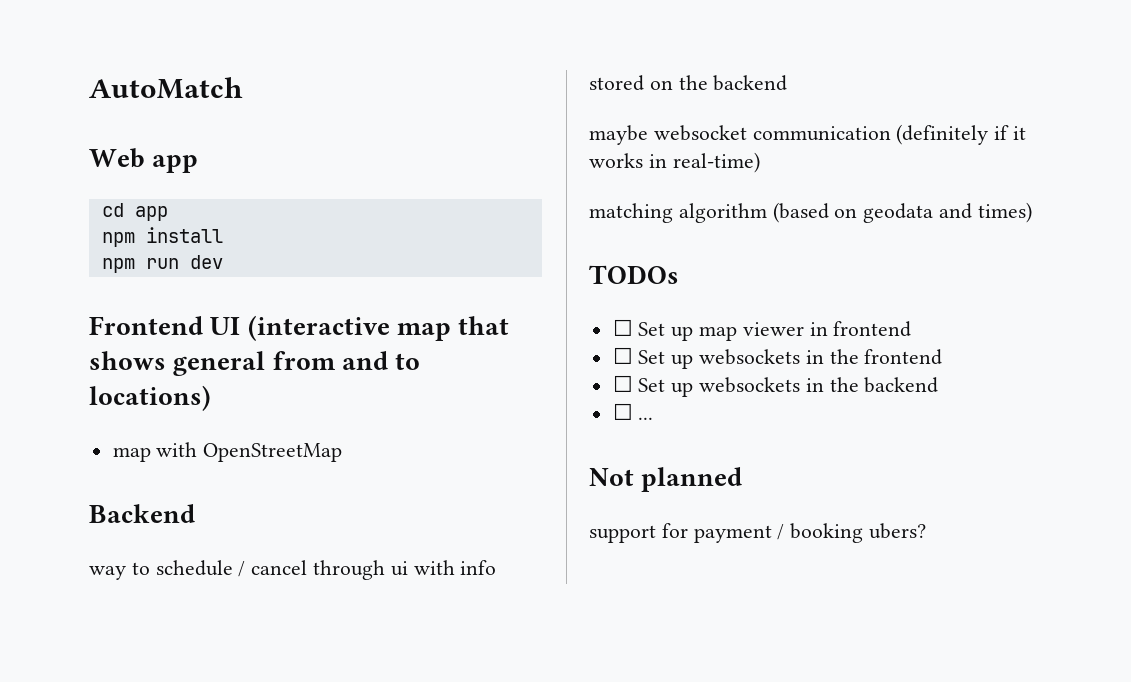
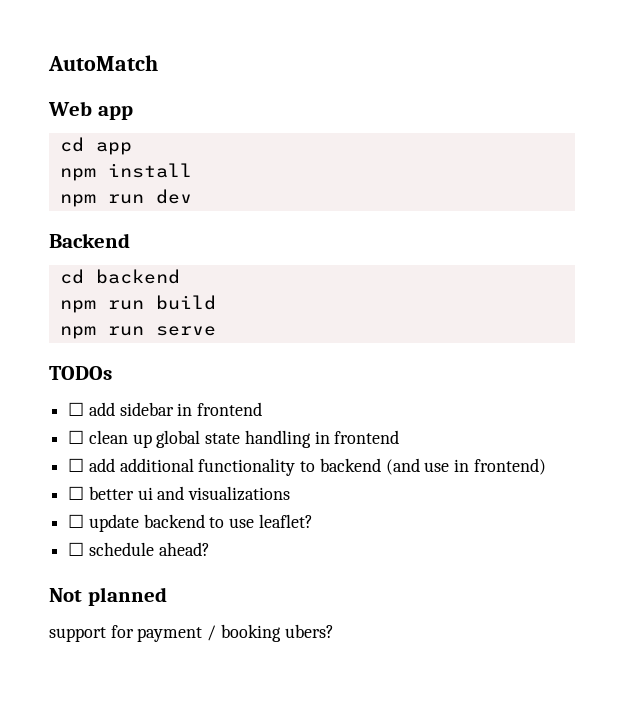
[89,315,510,341] [89,351,421,376] [89,385,211,411] [112,442,343,462] [89,504,195,523] [89,560,497,580] [589,75,788,91] [589,124,1027,145] [589,152,760,173] [589,202,1032,223] [589,265,679,284] [612,319,912,341] [612,347,943,369] [612,375,939,397] [612,403,654,420] Frontend UI (interactive map that shows general from and to locations) // map with OpenStreetMap // Backend // way to schedule / cancel through ui with info stored on the backend // maybe websocket communication (definitely if it works in real-time) // matching algorithm (based on geodata and times) // TODOs // ☐ Set up map viewer in frontend // ☐ Set up websockets in the frontend // ☐ Set up websockets in the backend // ☐ ... -> [49,233,130,248] [59,269,180,284] [59,295,216,313] [59,326,216,339] [49,366,112,380] [68,402,263,416] [68,430,400,448] [68,458,546,476] [68,486,291,501] [68,514,313,532] [68,542,210,556] Backend // cd backend // npm run build // npm run serve // TODOs // ☐ add sidebar in frontend // ☐ clean up global state handling in frontend // ☐ add additional functionality to backend (and use in frontend) // ☐ better ui and visualizations // ☐ update backend to use leaflet? // ☐ schedule ahead?

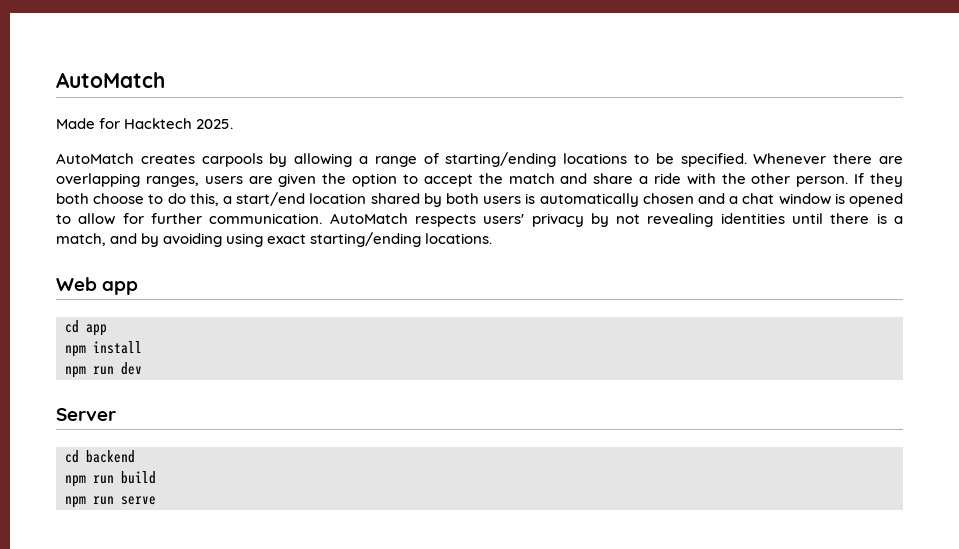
[48,55,158,71] AutoMatch -> [56,72,165,88] [56,118,234,129] [56,152,903,167] [56,173,904,187] [56,192,904,207] [56,213,903,227] [56,232,493,247] AutoMatch // Made for Hacktech 2025. // AutoMatch creates carpools by allowing a range of starting/ending locations to be specified. Whenever there are overlapping ranges, users are given the option to accept the match and share a ride with the other person. If they both choose to do this, a start/end location shared by both users is automatically chosen and a chat window is opened to allow for further communication. AutoMatch respects users' privacy by not revealing identities until there is a match, and by avoiding using exact starting/ending locations.
[49,233,130,248] Backend -> [56,408,116,421] Server
[49,366,112,380] [68,402,263,416] [68,430,400,448] [68,458,546,476] [68,486,291,501] [68,514,313,532] [68,542,210,556] [49,587,167,606] [49,624,334,642] // TODOs // ☐ add sidebar in frontend // ☐ clean up global state handling in frontend // ☐ add additional functionality to backend (and use in frontend) // ☐ better ui and visualizations // ☐ update backend to use leaflet? // ☐ schedule ahead? // Not planned // support for payment / booking ubers? -> (156, 500) none

